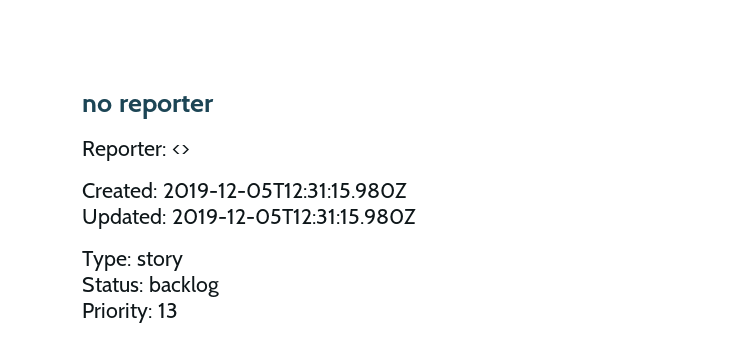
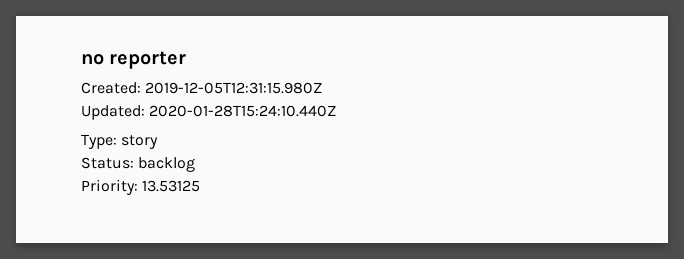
[82,141,190,161] // Reporter: <> -> (187, 60) none
[171,209,416,224] 2019-12-05T12:31:15.980Z -> [149,105,337,117] 2020-01-28T15:24:10.440Z
[157,303,178,318] 13 -> [142,180,201,192] 13.53125

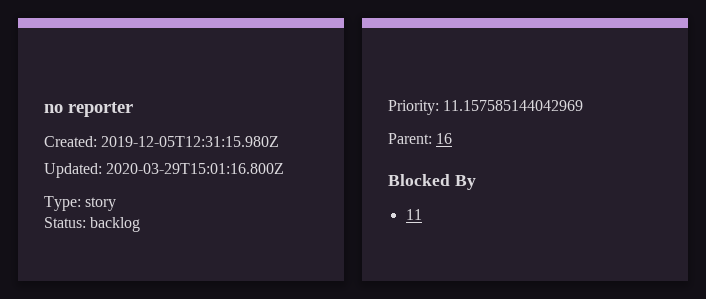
[149,105,337,117] 2020-01-28T15:24:10.440Z -> [106,163,285,174] 2020-03-29T15:01:16.800Z
[142,180,201,192] 13.53125 -> [443,100,584,111] [388,133,453,144] [388,174,476,190] [405,209,422,220] 11.157585144042969 // Parent: 16 // Blocked By // 11

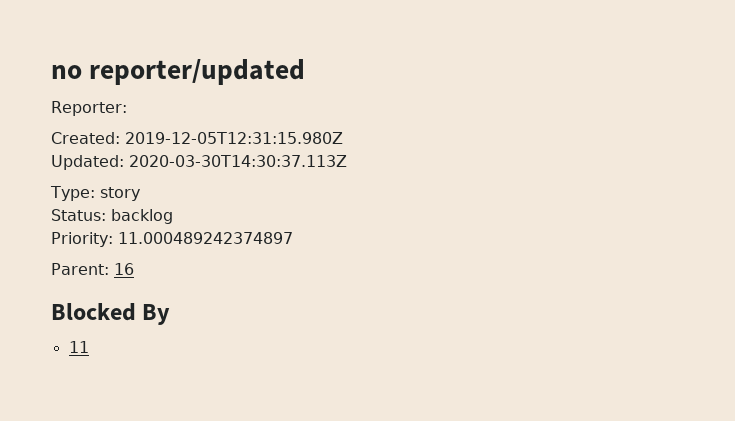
[68,102,133,117] reporter -> [89,59,306,85] [51,101,127,116] reporter/updated // Reporter:
[106,163,285,174] 2020-03-29T15:01:16.800Z -> [129,155,347,167] 2020-03-30T14:30:37.113Z
[443,100,584,111] 11.157585144042969 -> [117,232,293,244] 11.000489242374897

